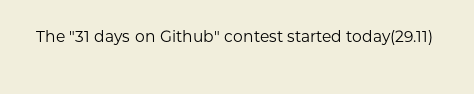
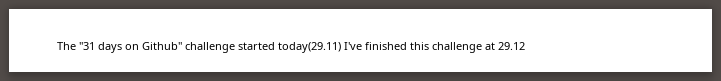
[223,31,283,42] contest -> [185,42,235,53] challenge
(434, 37) none -> [344,42,525,53] I've finished this challenge at 29.12

